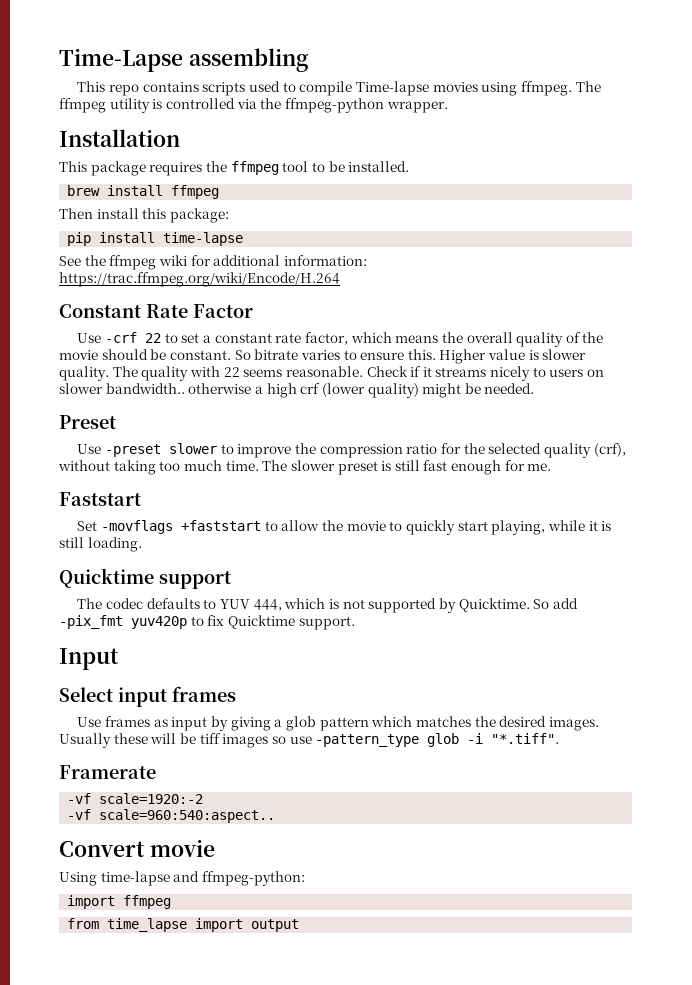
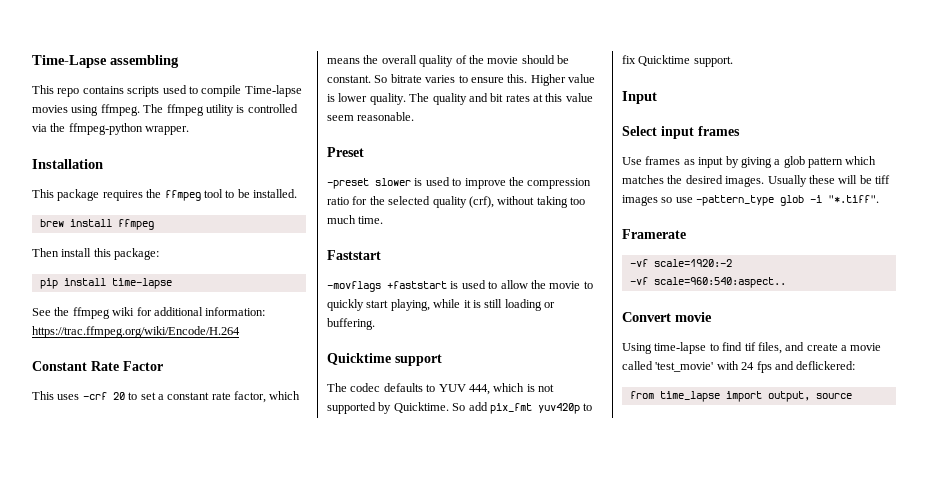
[77,332,162,343] Use -crf 22 -> [32,391,125,400] This uses -crf 20
[542,349,587,360] slower -> [338,93,368,102] lower
[189,366,605,381] [59,383,535,398] with 22 seems reasonable. Check if it streams nicely to users on slower bandwidth.. otherwise a high crf (lower quality) might be needed. -> [468,93,593,102] [327,112,415,121] and bit rates at this value seem reasonable.
[77,444,102,454] Use -> (364, 152) none
(218, 448) none -> [414,177,450,186] is used
[262,460,552,475] The slower preset is still fast enough for me. -> (384, 220) none
[77,521,98,531] Set -> (381, 255) none
(262, 525) none -> [450,280,486,289] is used
[87,537,142,552] loading. -> [504,299,555,311] [327,318,375,330] loading or buffering.
[59,615,123,629] -pix_fmt -> [489,403,532,414] pix_fmt
[173,871,305,886] [67,895,172,909] and ffmpeg-python: // import ffmpeg -> [709,342,882,354] [622,361,856,373] to find tif files, and create a movie called 'test_movie' with 24 fps and deflickered:
[251,919,300,932] output -> [767,391,852,402] output, source

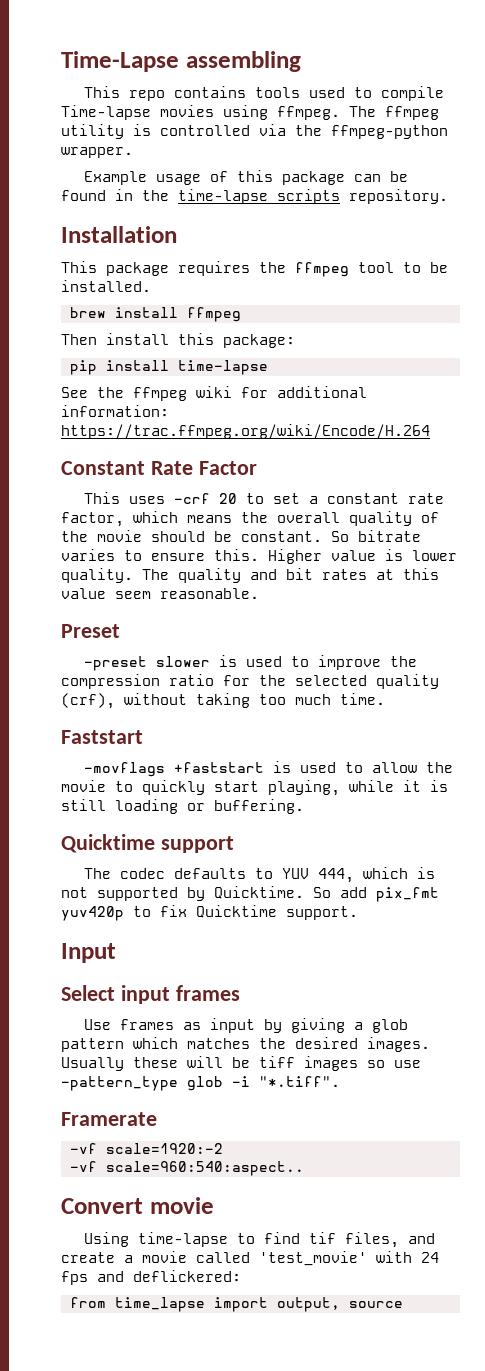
[127,86,160,97] scripts -> [254,87,300,98] tools
(190, 130) none -> [83,170,408,185] [61,189,448,204] // Example usage of this package can be found in the time-lapse scripts repository.

